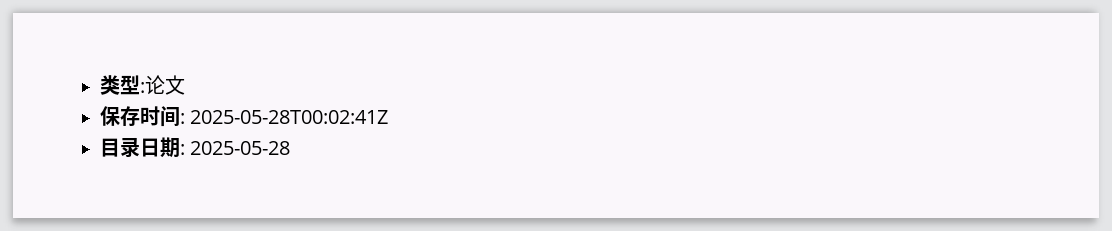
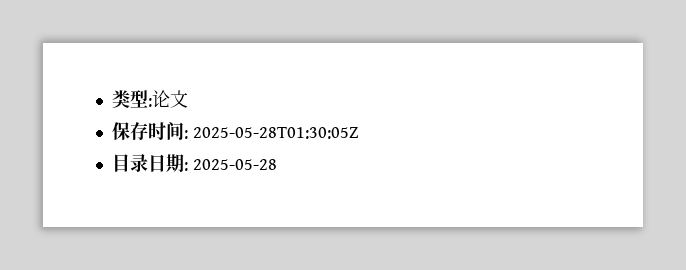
[190,110,389,124] 2025-05-28T00:02:41Z -> [192,127,359,139] 2025-05-28T01:30:05Z

